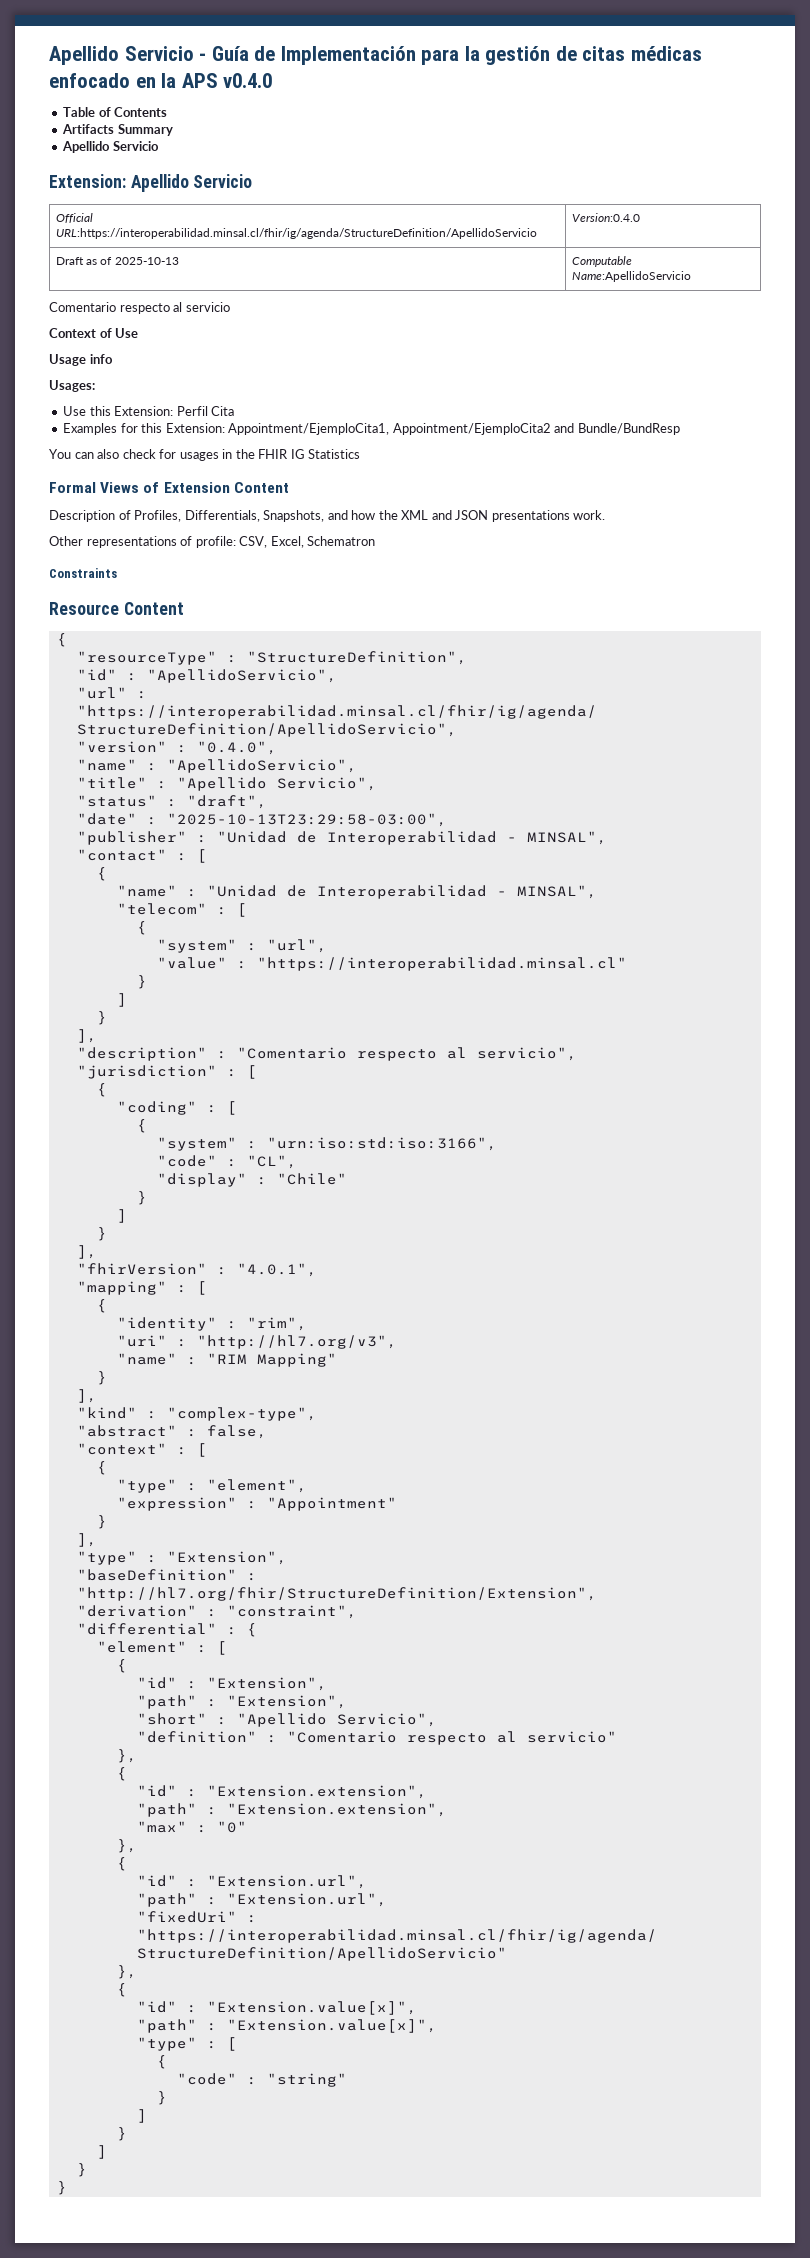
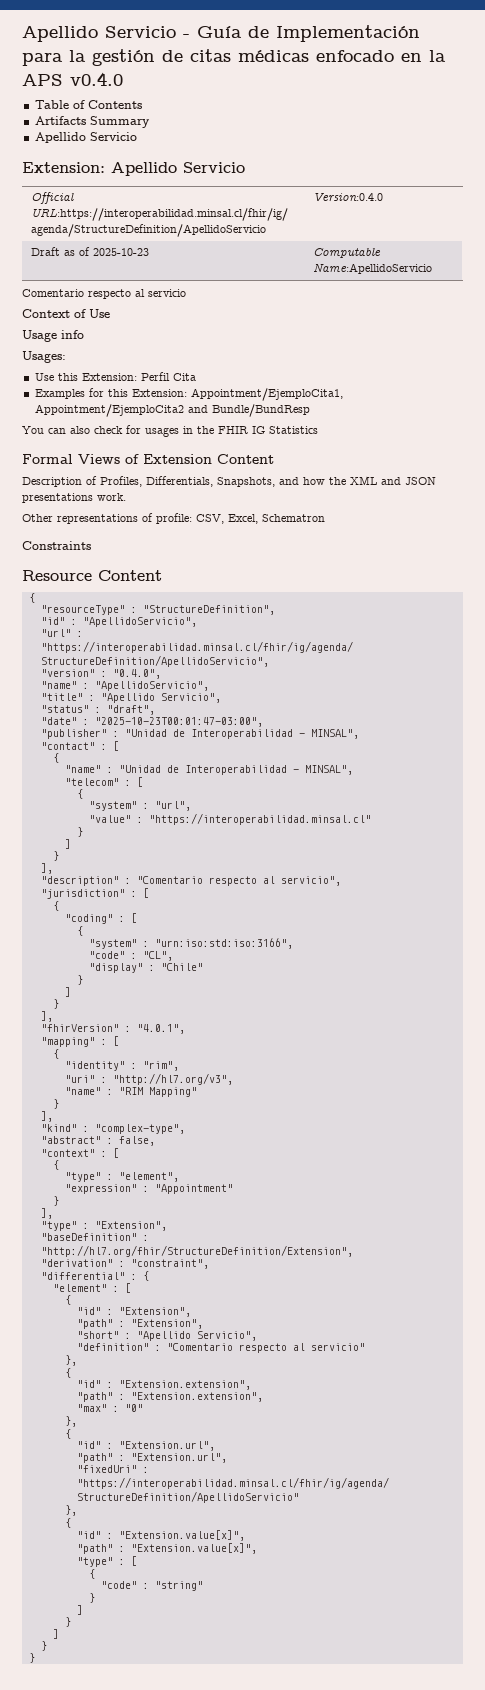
[114,257,179,265] 2025-10-13 -> [92,248,149,256] 2025-10-23
[166,813,447,827] "2025-10-13T23:29:58-03:00", -> [94,717,263,727] "2025-10-23T00:01:47-03:00",

